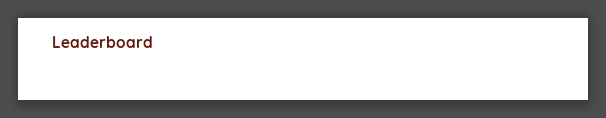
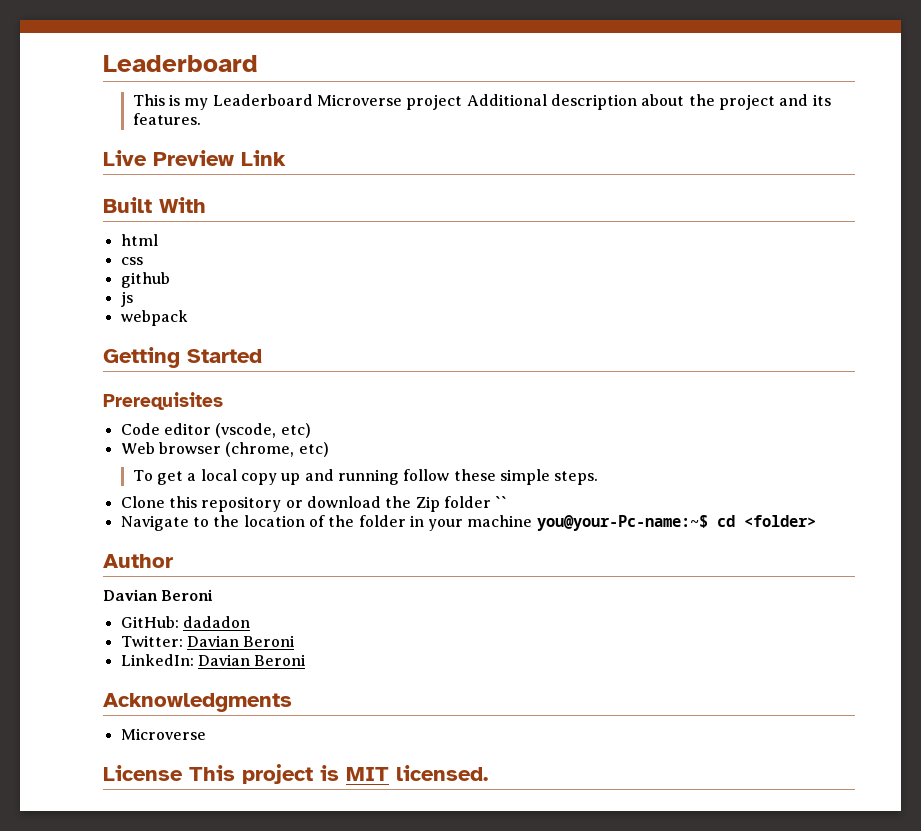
[52,36,153,48] Leaderboard -> [103,55,258,72] [132,94,831,110] [132,113,201,125] [103,150,286,166] [103,197,206,213] [120,234,158,246] [120,257,143,265] [120,272,170,288] [120,291,133,307] [120,310,188,326] [103,347,262,368] [103,392,223,410] [120,423,311,438] [120,442,329,457] [132,469,599,485] [120,496,508,512] [120,515,816,531] [103,554,173,568] [103,589,214,601] [120,616,250,628] [120,635,296,647] [120,654,307,666] [103,693,292,712] [120,728,206,740] [103,764,488,784] Leaderboard // This is my Leaderboard Microverse project Additional description about the project and its features. // Live Preview Link // Built With // html // css // github // js // webpack // Getting Started // Prerequisites // Code editor (vscode, etc) // Web browser (chrome, etc) // To get a local copy up and running follow these simple steps. // Clone this repository or download the Zip folder `` // Navigate to the location of the folder in your machine you@your-Pc-name:~$ cd <folder> // Author // Davian Beroni // GitHub: dadadon // Twitter: Davian Beroni // LinkedIn: Davian Beroni // Acknowledgments // Microverse // License This project is MIT licensed.

